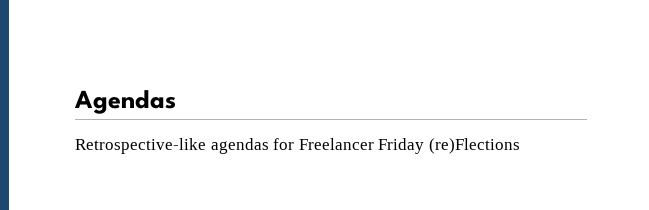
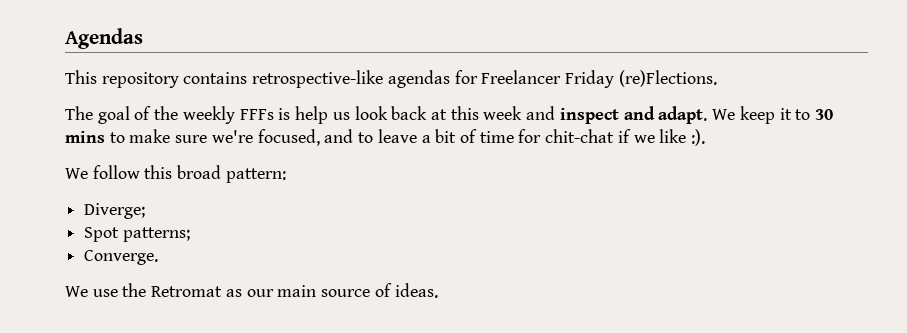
[75,138,520,154] Retrospective-like agendas for Freelancer Friday (re)Flections -> [65,70,717,88] [65,106,833,124] [65,129,706,146] [65,165,286,183] [84,203,146,219] [84,227,190,242] [84,250,159,265] [65,283,438,298] This repository contains retrospective-like agendas for Freelancer Friday (re)Flections. // The goal of the weekly FFFs is help us look back at this week and inspect and adapt. We keep it to 30 mins to make sure we're focused, and to leave a bit of time for chit-chat if we like :). // We follow this broad pattern: // Diverge; // Spot patterns; // Converge. // We use the Retromat as our main source of ideas.

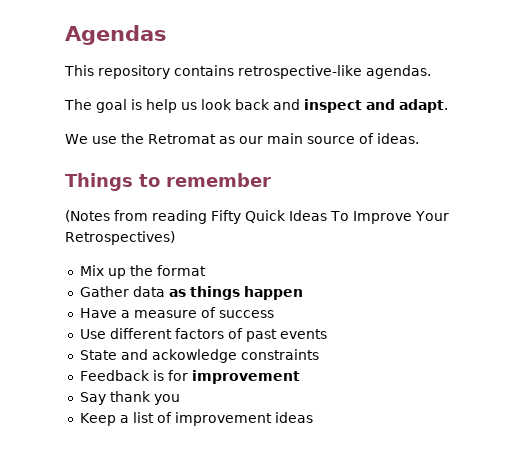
[387,70,717,88] [65,106,274,124] agendas for Freelancer Friday (re)Flections. // The goal of the weekly FFFs -> [366,65,431,79] [64,99,127,113] agendas. // The goal
[430,106,523,120] at this week -> (270, 104) none
[712,106,833,124] [65,129,706,146] [65,165,286,183] [84,203,146,219] [84,227,190,242] [84,250,159,265] We keep it to 30 mins to make sure we're focused, and to leave a bit of time for chit-chat if we like :). // We follow this broad pattern: // Diverge; // Spot patterns; // Converge. -> (448, 106) none
(438, 290) none -> [65,173,271,191] [65,210,449,224] [65,231,175,245] [79,265,206,279] [79,286,303,300] [79,307,274,318] [79,328,327,342] [79,349,319,363] [79,370,300,384] [79,391,180,405] [79,412,313,426] // Things to remember // (Notes from reading Fifty Quick Ideas To Improve Your Retrospectives) // Mix up the format // Gather data as things happen // Have a measure of success // Use different factors of past events // State and ackowledge constraints // Feedback is for improvement // Say thank you // Keep a list of improvement ideas

